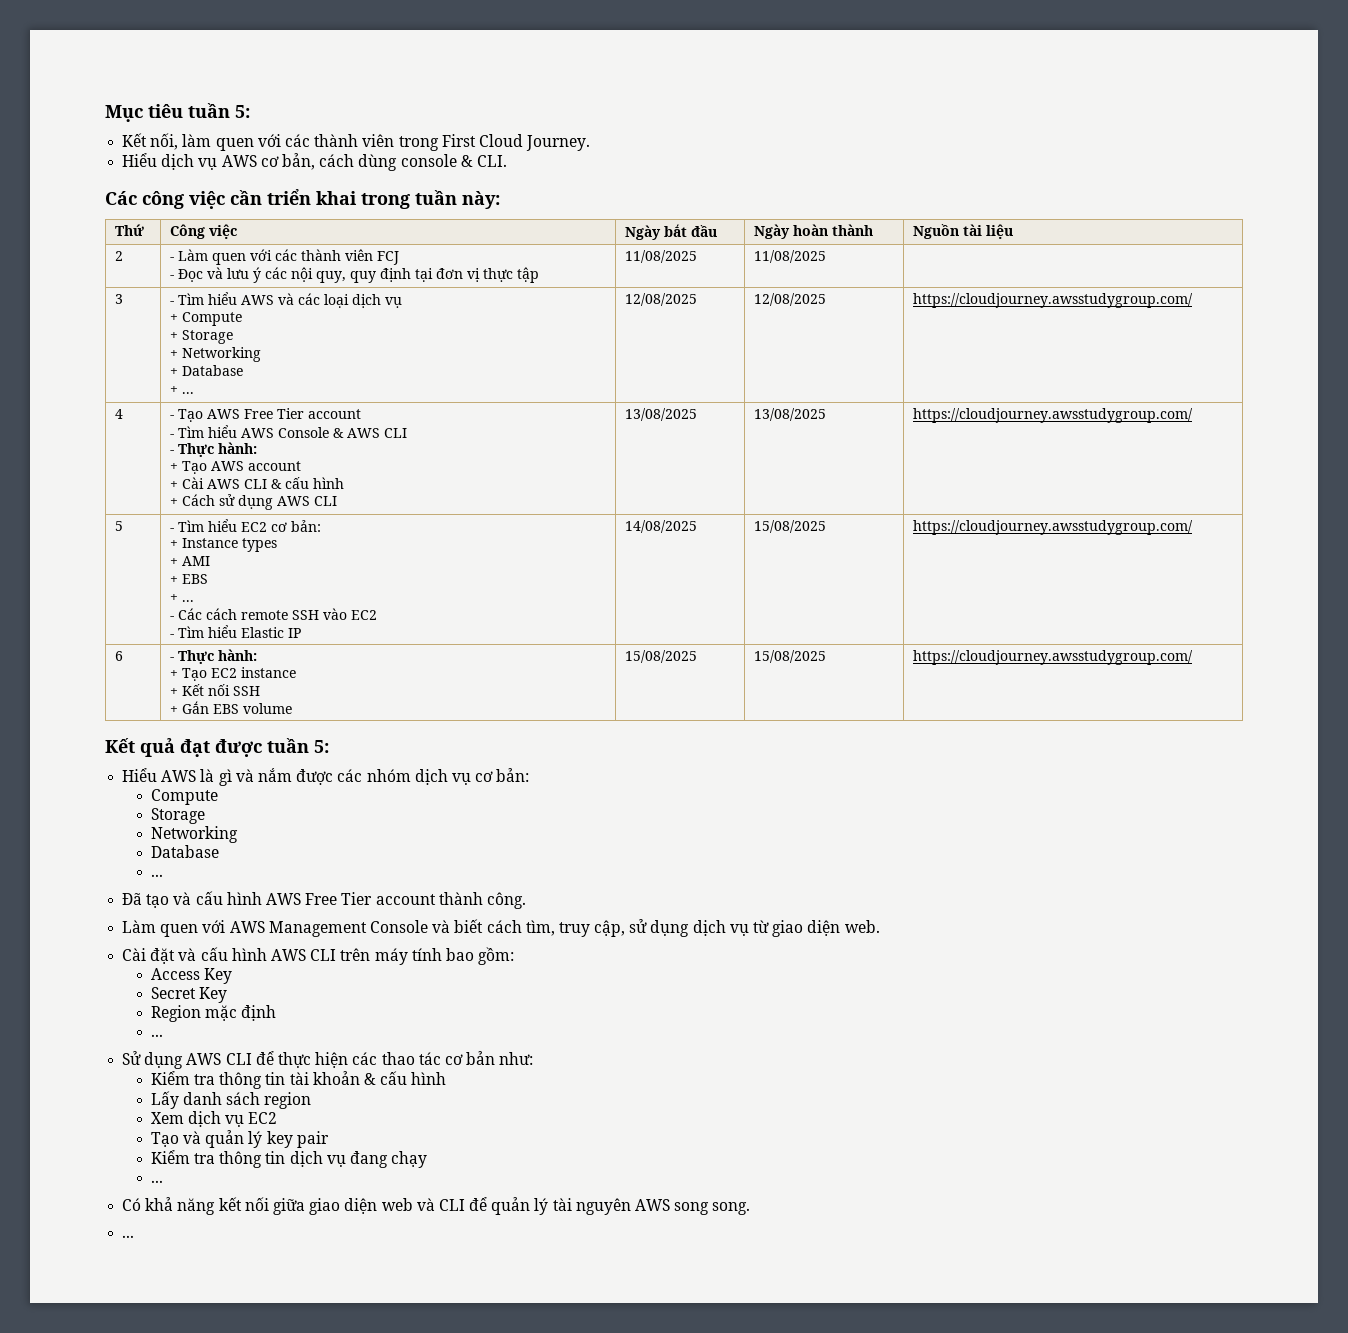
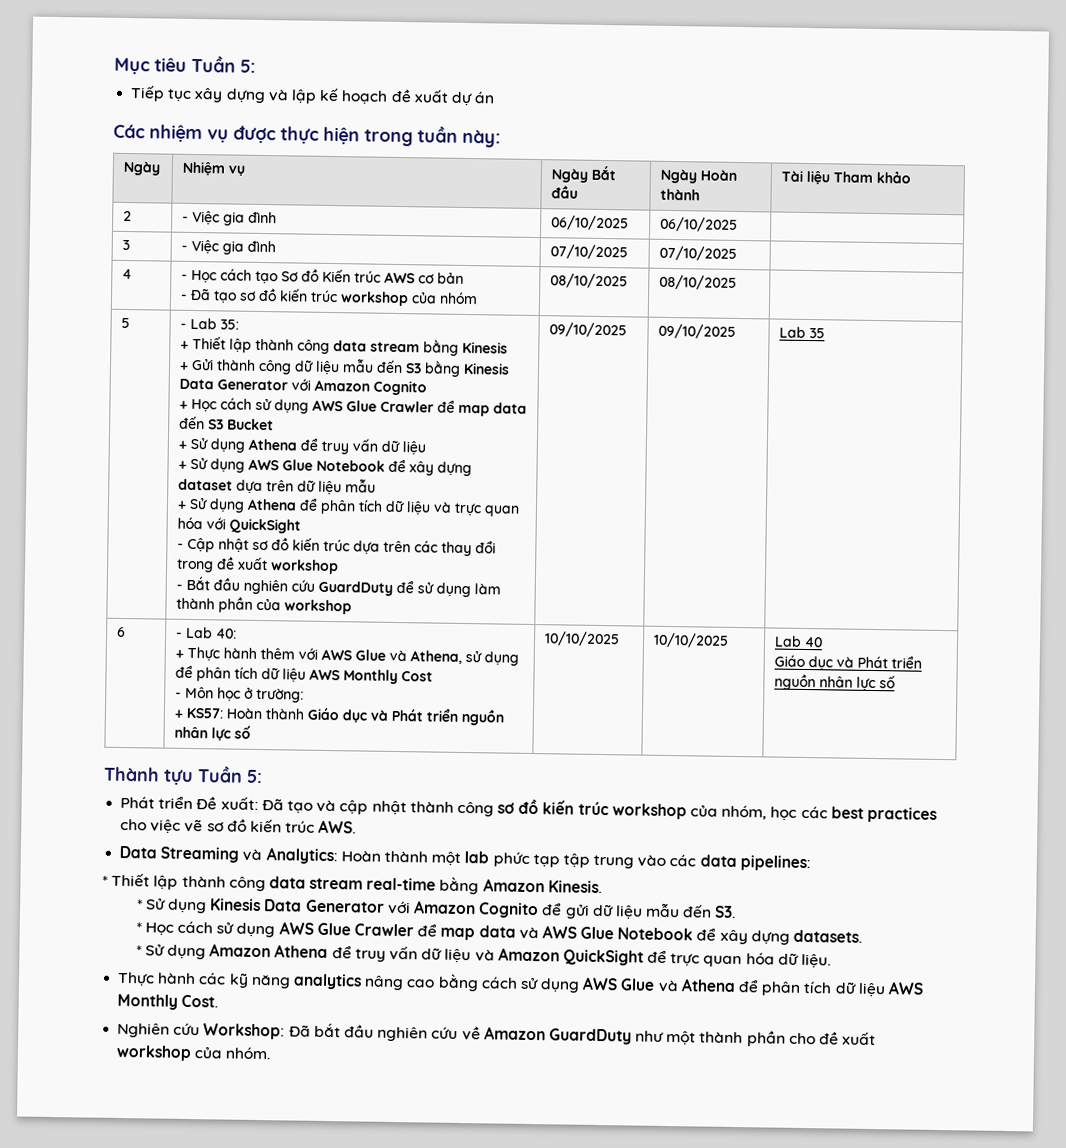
[188,103,250,118] [122,133,591,151] [122,153,507,171] [105,189,357,209] tuần 5: // Kết nối, làm quen với các thành viên trong First Cloud Journey. // Hiểu dịch vụ AWS cơ bản, cách dùng console & CLI. // Các công việc cần triển khai -> [191,55,256,73] [130,85,496,107] [113,123,360,145] Tuần 5: // Tiếp tục xây dựng và lập kế hoạch đề xuất dự án // Các nhiệm vụ được thực hiện
[114,224,144,236] [169,224,237,239] [624,224,687,240] Thứ | Công việc | Ngày bắt -> [123,160,162,176] [182,161,246,176] [551,165,617,183] Ngày | Nhiệm vụ | Ngày Bắt
[792,224,828,236] hoàn -> [700,169,738,181] Hoàn
[912,224,1013,239] Nguồn tài liệu -> [781,170,912,185] Tài liệu Tham khảo
[177,249,399,265] [169,267,539,283] [624,250,697,263] [753,250,826,263] [114,294,123,304] [169,292,402,308] [169,312,242,326] [169,330,233,344] [169,347,261,362] [169,365,243,376] [169,386,194,394] [624,293,697,306] [753,293,826,306] [912,293,1193,308] [114,409,123,419] [169,408,361,422] [169,425,407,438] [169,442,257,457] [169,461,301,474] [169,477,344,489] [169,494,337,510] [624,408,697,421] [753,408,826,421] [912,408,1193,423] [114,521,123,531] [169,519,321,532] [169,538,277,552] [169,556,210,566] [169,574,208,584] [169,594,194,602] [169,608,377,620] [169,625,301,638] [624,520,697,533] [753,520,826,533] [912,520,1193,535] Làm quen với các thành viên FCJ // - Đọc và lưu ý các nội quy, quy định tại đơn vị thực tập | 11/08/2025 | 11/08/2025 | // 3 | - Tìm hiểu AWS và các loại dịch vụ // + Compute // + Storage // + Networking // + Database // + ... | 12/08/2025 | 12/08/2025 | https://cloudjourney.awsstudygroup.com/ // 4 | - Tạo AWS Free Tier account // - Tìm hiểu AWS Console & AWS CLI // - Thực hành: // + Tạo AWS account // + Cài AWS CLI & cấu hình // + Cách sử dụng AWS CLI | 13/08/2025 | 13/08/2025 | https://cloudjourney.awsstudygroup.com/ // 5 | - Tìm hiểu EC2 cơ bản: // + Instance types // + AMI // + EBS // + ... // - Các cách remote SSH vào EC2 // - Tìm hiểu Elastic IP | 14/08/2025 | 15/08/2025 | https://cloudjourney.awsstudygroup.com/ -> [192,210,278,226] [551,215,630,231] [660,216,739,232] [122,239,131,251] [181,239,277,255] [550,244,629,260] [659,245,738,261] [122,268,133,280] [181,268,465,285] [180,287,479,307] [550,273,629,289] [659,274,738,290] [121,317,131,329] [180,317,240,330] [180,335,509,356] [179,357,511,377] [179,378,428,396] [179,397,528,417] [179,415,275,431] [178,436,427,456] [178,456,473,477] [178,478,377,496] [177,496,520,517] [177,516,302,534] [177,537,497,557] [176,556,340,575] [176,575,502,598] [176,596,353,615] [549,322,628,338] [658,323,737,339] [779,326,826,339] Việc gia đình | 06/10/2025 | 06/10/2025 | // 3 | - Việc gia đình | 07/10/2025 | 07/10/2025 | // 4 | - Học cách tạo Sơ đồ Kiến trúc AWS cơ bản // - Đã tạo sơ đồ kiến trúc workshop của nhóm | 08/10/2025 | 08/10/2025 | // 5 | - Lab 35: // + Thiết lập thành công data stream bằng Kinesis // + Gửi thành công dữ liệu mẫu đến S3 bằng Kinesis Data Generator với Amazon Cognito // + Học cách sử dụng AWS Glue Crawler để map data đến S3 Bucket // + Sử dụng Athena để truy vấn dữ liệu // + Sử dụng AWS Glue Notebook để xây dựng dataset dựa trên dữ liệu mẫu // + Sử dụng Athena để phân tích dữ liệu và trực quan hóa với QuickSight // - Cập nhật sơ đồ kiến trúc dựa trên các thay đổi trong đề xuất workshop // - Bắt đầu nghiên cứu GuardDuty để sử dụng làm thành phần của workshop | 09/10/2025 | 09/10/2025 | Lab 35
[177,649,257,664] [169,667,296,681] [169,684,260,696] [169,701,292,714] [624,650,697,663] [753,650,826,663] [912,650,1193,665] [105,738,329,757] [122,768,530,786] [150,789,218,805] [150,808,205,824] [150,826,238,843] [150,845,219,858] [150,874,163,877] [122,891,526,909] [122,919,880,937] [122,947,515,965] [150,968,232,984] [150,987,227,1003] [150,1005,277,1022] [150,1034,163,1037] [122,1051,534,1069] [150,1071,447,1089] [150,1091,312,1109] [150,1111,278,1127] [150,1130,329,1148] [150,1150,428,1168] [150,1180,163,1183] [122,1197,751,1215] [122,1235,135,1238] Thực hành: // + Tạo EC2 instance // + Kết nối SSH // + Gắn EBS volume | 15/08/2025 | 15/08/2025 | https://cloudjourney.awsstudygroup.com/ // Kết quả đạt được tuần 5: // Hiểu AWS là gì và nắm được các nhóm dịch vụ cơ bản: // Compute // Storage // Networking // Database // ... // Đã tạo và cấu hình AWS Free Tier account thành công. // Làm quen với AWS Management Console và biết cách tìm, truy cập, sử dụng dịch vụ từ giao diện web. // Cài đặt và cấu hình AWS CLI trên máy tính bao gồm: // Access Key // Secret Key // Region mặc định // ... // Sử dụng AWS CLI để thực hiện các thao tác cơ bản như: // Kiểm tra thông tin tài khoản & cấu hình // Lấy danh sách region // Xem dịch vụ EC2 // Tạo và quản lý key pair // Kiểm tra thông tin dịch vụ đang chạy // ... // Có khả năng kết nối giữa giao diện web và CLI để quản lý tài nguyên AWS song song. // ... -> [186,626,238,639] [175,646,520,666] [175,664,434,685] [175,686,305,703] [174,707,506,726] [174,725,252,741] [544,631,621,647] [653,632,730,648] [774,635,824,648] [774,654,923,671] [774,673,896,692] [103,766,263,786] [120,795,937,823] [120,818,357,834] [119,845,811,872] [102,872,602,895] [136,897,737,920] [135,920,863,945] [135,943,832,969] [117,971,924,998] [117,993,219,1010] [117,1022,877,1047] [116,1044,272,1062] Lab 40: // + Thực hành thêm với AWS Glue và Athena, sử dụng để phân tích dữ liệu AWS Monthly Cost // - Môn học ở trường: // + KS57: Hoàn thành Giáo dục và Phát triển nguồn nhân lực số | 10/10/2025 | 10/10/2025 | Lab 40 // Giáo dục và Phát triển nguồn nhân lực số // Thành tựu Tuần 5: // Phát triển Đề xuất: Đã tạo và cập nhật thành công sơ đồ kiến trúc workshop của nhóm, học các best practices cho việc vẽ sơ đồ kiến trúc AWS. // Data Streaming và Analytics: Hoàn thành một lab phức tạp tập trung vào các data pipelines: // * Thiết lập thành công data stream real-time bằng Amazon Kinesis. // * Sử dụng Kinesis Data Generator với Amazon Cognito để gửi dữ liệu mẫu đến S3. // * Học cách sử dụng AWS Glue Crawler để map data và AWS Glue Notebook để xây dựng datasets. // * Sử dụng Amazon Athena để truy vấn dữ liệu và Amazon QuickSight để trực quan hóa dữ liệu. // Thực hành các kỹ năng analytics nâng cao bằng cách sử dụng AWS Glue và Athena để phân tích dữ liệu AWS Monthly Cost. // Nghiên cứu Workshop: Đã bắt đầu nghiên cứu về Amazon GuardDuty như một thành phần cho đề xuất workshop của nhóm.

